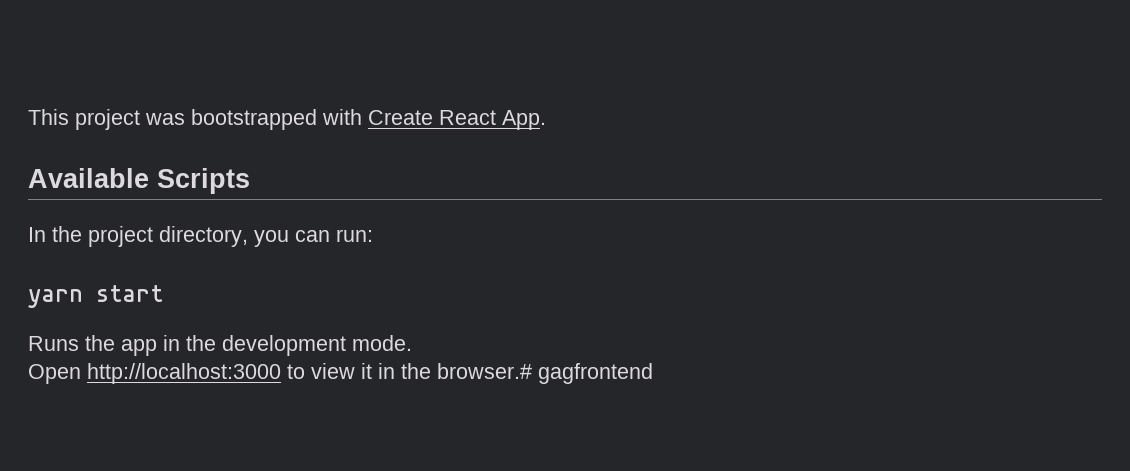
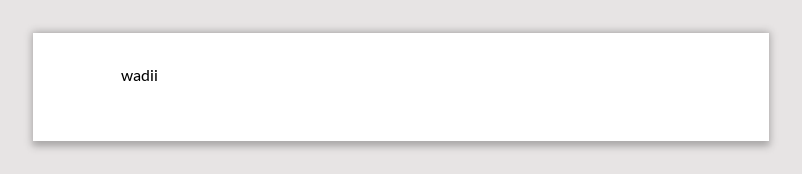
[28,109,546,130] [28,168,250,194] [28,226,373,247] [28,285,163,308] [28,335,412,356] [28,363,653,384] This project was bootstrapped with Create React App. // Available Scripts // In the project directory, you can run: // yarn start // Runs the app in the development mode. // Open http://localhost:3000 to view it in the browser.# gagfrontend -> [121,70,158,81] wadii

